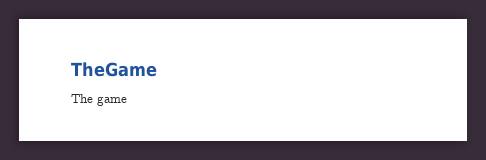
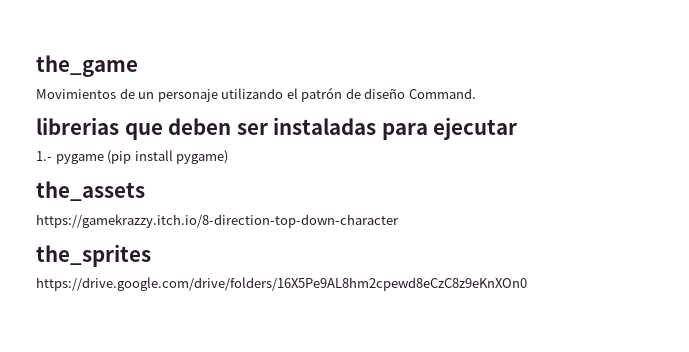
[71,62,157,77] [71,94,127,106] TheGame // The game -> [36,55,138,77] [36,87,476,102] [36,117,518,140] [36,150,229,164] [36,181,145,201] [36,214,399,228] [36,244,151,267] [36,277,527,291] the_game // Movimientos de un personaje utilizando el patrón de diseño Command. // librerias que deben ser instaladas para ejecutar // 1.- pygame (pip install pygame) // the_assets // https://gamekrazzy.itch.io/8-direction-top-down-character // the_sprites // https://drive.google.com/drive/folders/16X5Pe9AL8hm2cpewd8eCzC8z9eKnXOn0

